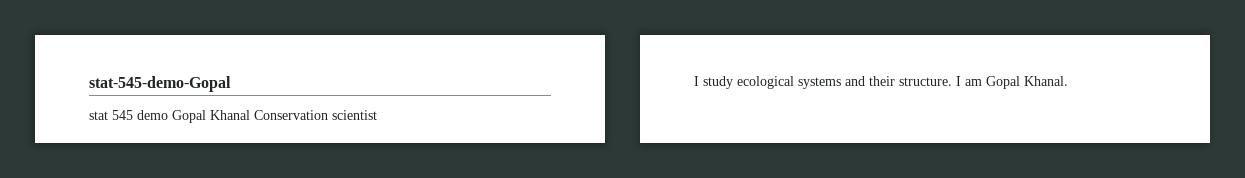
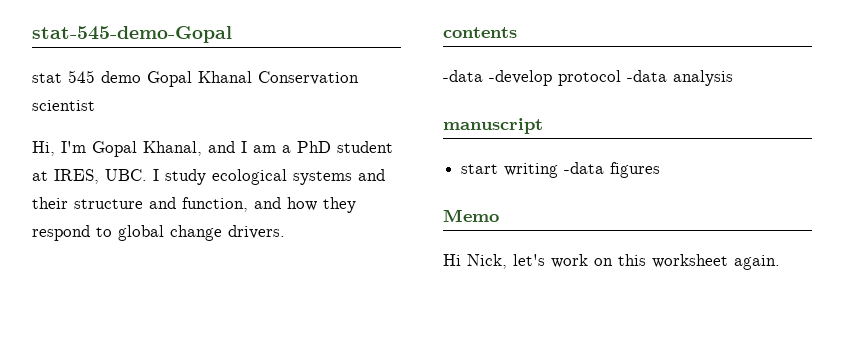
(377, 115) none -> [32,141,393,157] [32,169,147,184] Hi, I'm Gopal Khanal, and I am a PhD student at IRES, UBC.
[899,76,1068,89] structure. I am Gopal Khanal. -> [74,197,356,213] [32,225,285,241] [443,27,517,38] [443,70,733,86] [443,118,543,134] [461,162,661,178] [443,209,499,222] [443,254,780,270] structure and function, and how they respond to global change drivers. // contents // -data -develop protocol -data analysis // manuscript // start writing -data figures // Memo // Hi Nick, let's work on this worksheet again.

